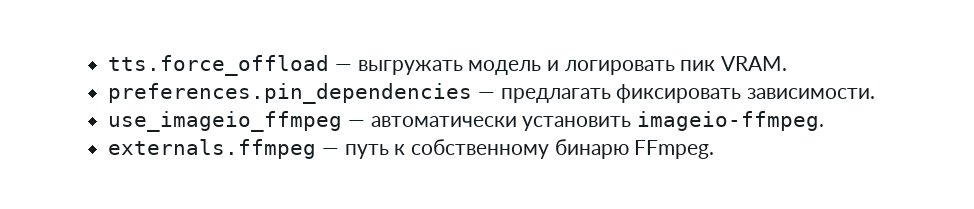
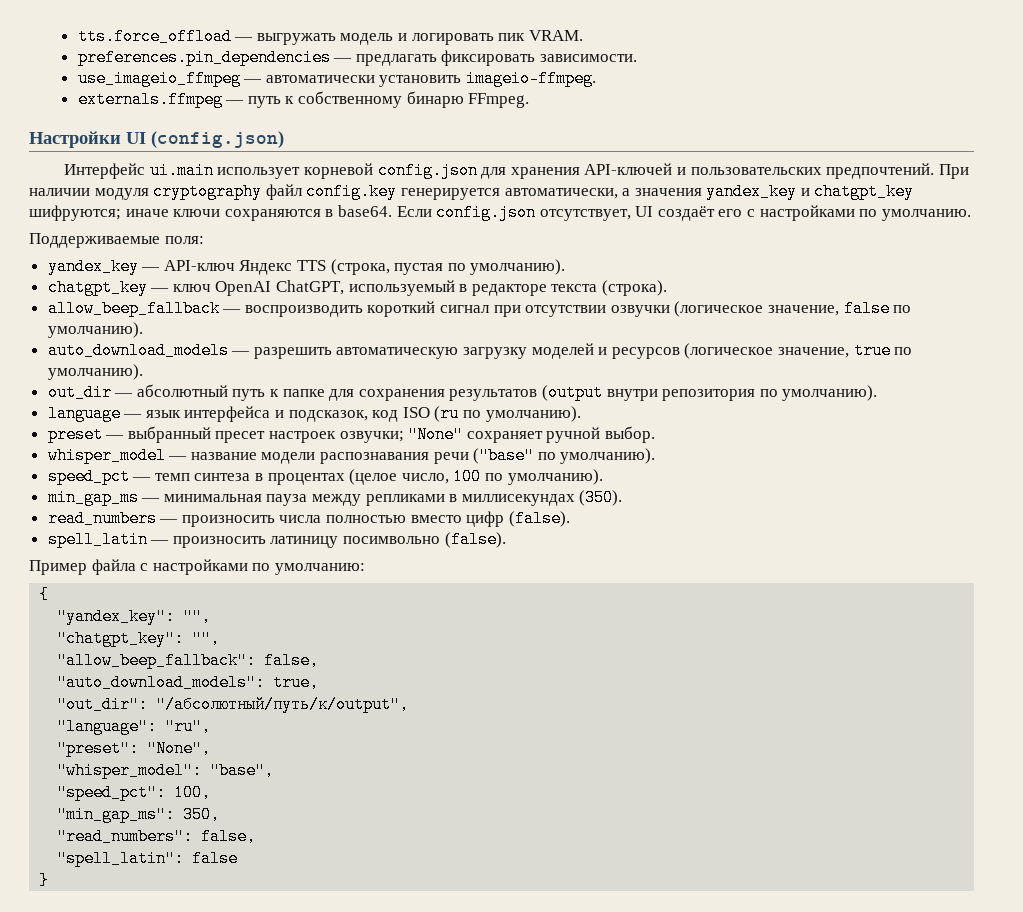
(715, 149) none -> [29,131,284,148] [64,162,969,179] [29,183,915,200] [29,204,971,221] [29,233,204,248] [47,258,566,275] [47,279,668,296] [47,300,912,317] [47,322,143,338] [47,342,913,359] [47,364,143,380] [47,384,878,401] [47,405,581,422] [47,426,656,443] [47,447,656,464] [47,468,603,485] [47,489,623,506] [47,510,570,527] [47,531,506,548] [29,559,365,575] [39,586,50,603] [57,608,212,625] [57,630,221,647] [57,652,320,669] [57,674,320,691] [57,696,410,713] [57,718,212,735] [57,740,212,757] [57,762,275,779] [57,784,212,801] [57,806,221,823] [57,828,257,845] [57,850,239,867] [39,872,50,889] // Настройки UI (config.json) // Интерфейс ui.main использует корневой config.json для хранения API‑ключей и пользовательских предпочтений. При наличии модуля cryptography файл config.key генерируется автоматически, а значения yandex_key и chatgpt_key шифруются; иначе ключи сохраняются в base64. Если config.json отсутствует, UI создаёт его с настройками по умолчанию. // Поддерживаемые поля: // yandex_key — API‑ключ Яндекс TTS (строка, пустая по умолчанию). // chatgpt_key — ключ OpenAI ChatGPT, используемый в редакторе текста (строка). // allow_beep_fallback — воспроизводить короткий сигнал при отсутствии озвучки (логическое значение, false по умолчанию). // auto_download_models — разрешить автоматическую загрузку моделей и ресурсов (логическое значение, true по умолчанию). // out_dir — абсолютный путь к папке для сохранения результатов (output внутри репозитория по умолчанию). // language — язык интерфейса и подсказок, код ISO (ru по умолчанию). // preset — выбранный пресет настроек озвучки; "None" сохраняет ручной выбор. // whisper_model — название модели распознавания речи ("base" по умолчанию). // speed_pct — темп синтеза в процентах (целое число, 100 по умолчанию). // min_gap_ms — минимальная пауза между репликами в миллисекундах (350). // read_numbers — произносить числа полностью вместо цифр (false). // spell_latin — произносить латиницу посимвольно (false). // Пример файла с настройками по умолчанию: // { // "yandex_key": "", // "chatgpt_key": "", // "allow_beep_fallback": false, // "auto_download_models": true, // "out_dir": "/абсолютный/путь/к/output", // "language": "ru", // "preset": "None", // "whisper_model": "base", // "speed_pct": 100, // "min_gap_ms": 350, // "read_numbers": false, // "spell_latin": false // }

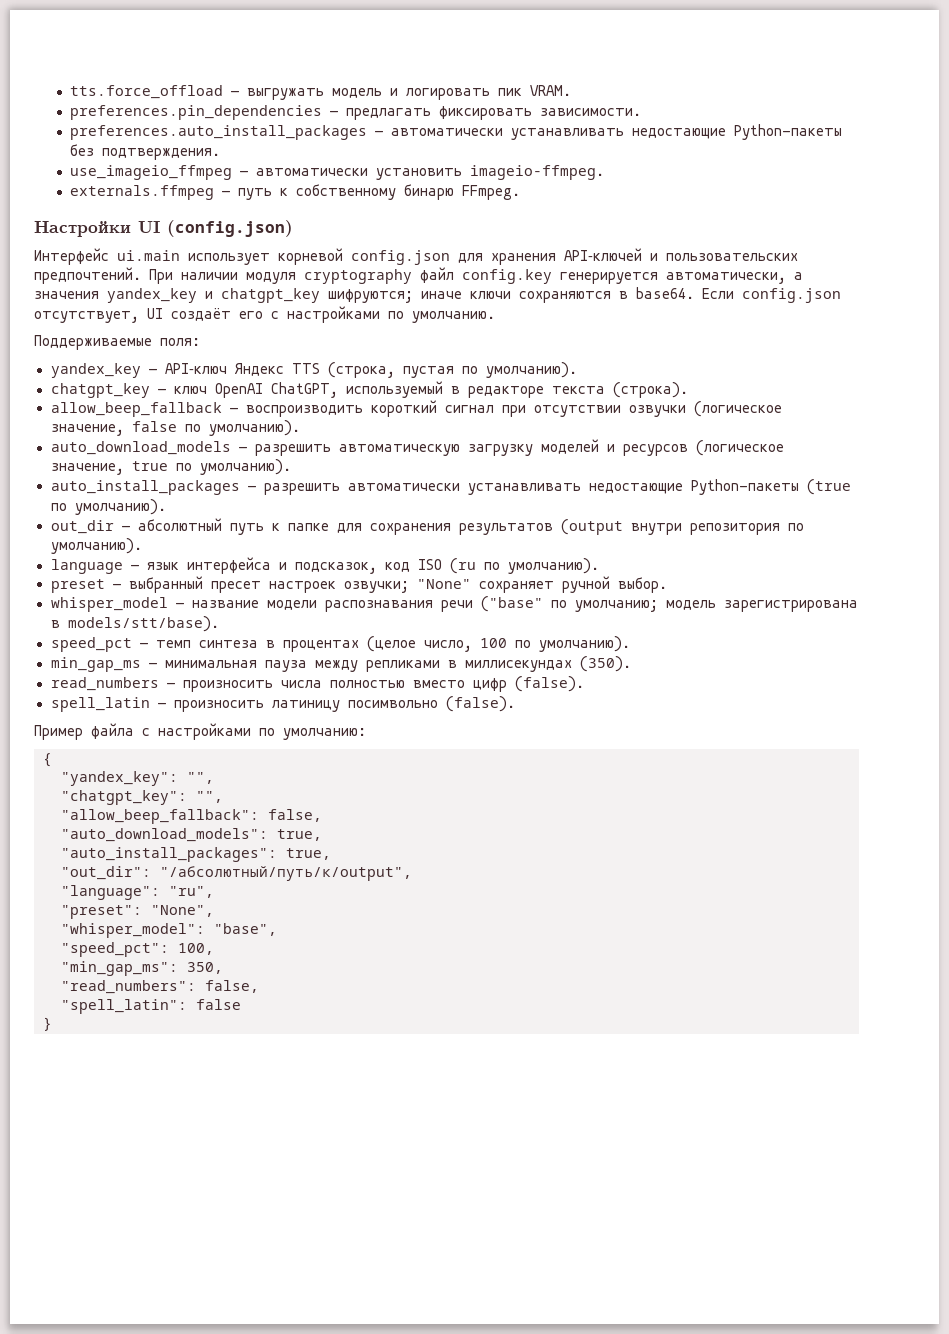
(637, 58) none -> [70,124,843,140] [70,144,221,160] // preferences.auto_install_packages — автоматически устанавливать недостающие Python-пакеты без подтверждения.
(143, 372) none -> [50,479,851,495] [50,499,166,515] // auto_install_packages — разрешить автоматически устанавливать недостающие Python-пакеты (true по умолчанию).
[560,448,656,464] умолчанию). -> [574,600,858,612] [50,616,219,632] умолчанию; модель зарегистрирована в models/stt/base).
(320, 682) none -> [61,847,331,862] // "auto_install_packages": true,

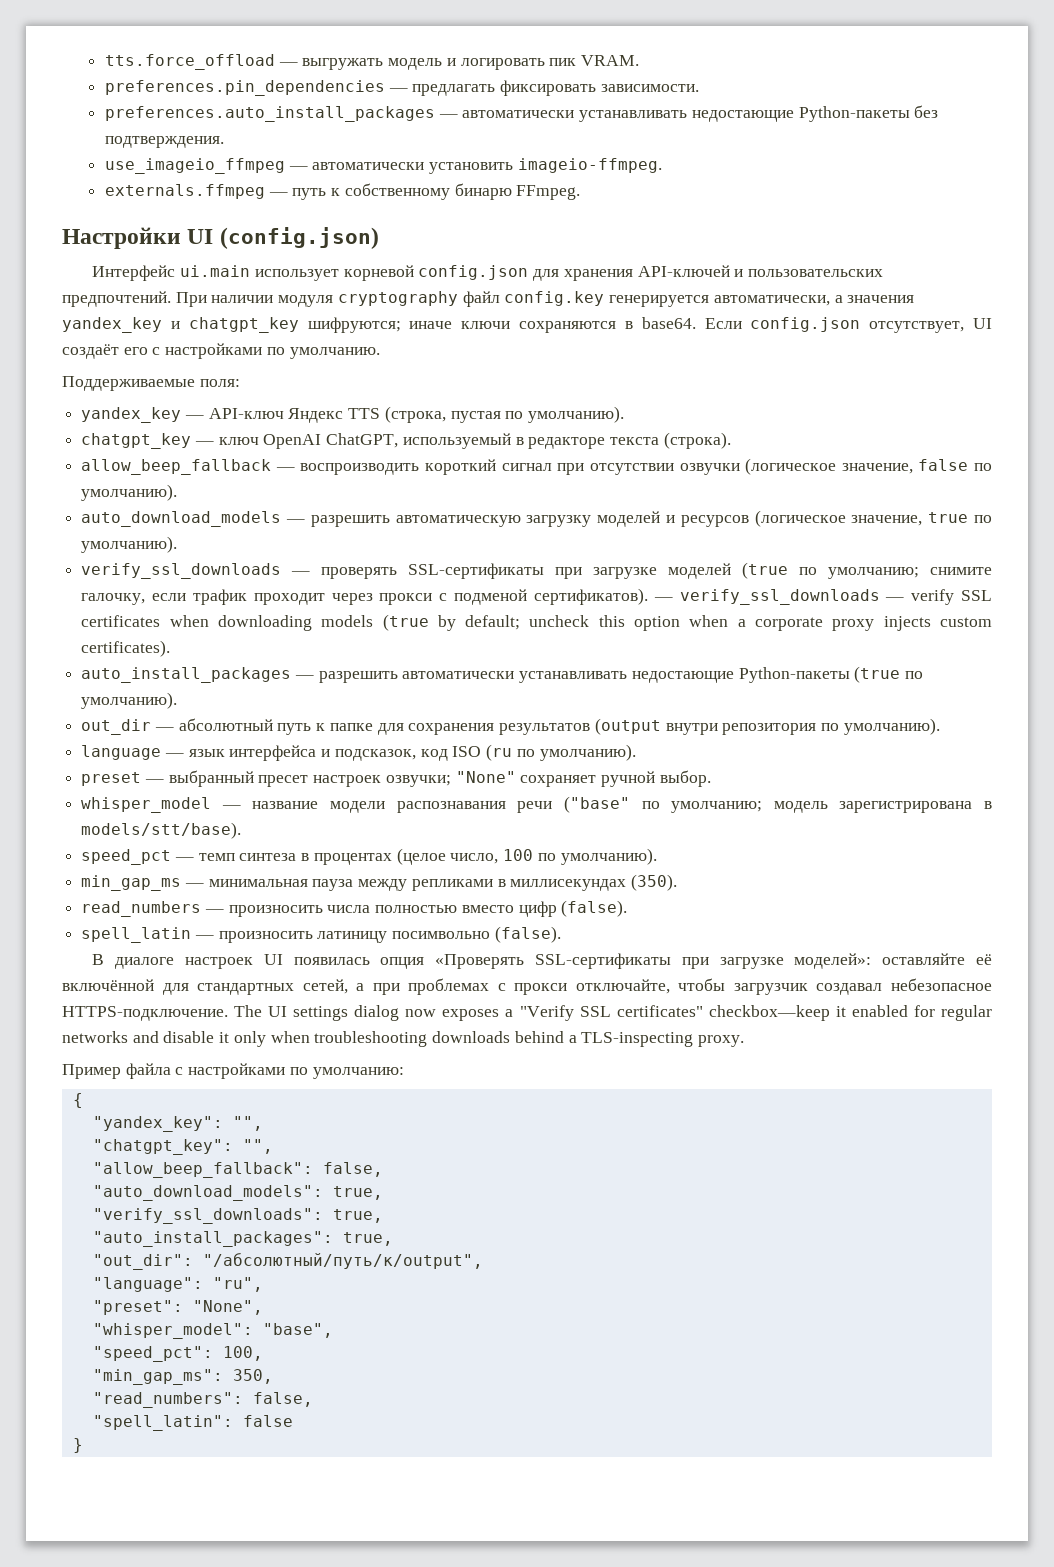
(291, 467) none -> [81,562,993,579] [81,588,993,605] [81,614,993,631] [81,640,171,657] // verify_ssl_downloads — проверять SSL-сертификаты при загрузке моделей (true по умолчанию; снимите галочку, если трафик проходит через прокси с подменой сертификатов). — verify_ssl_downloads — verify SSL certificates when downloading models (true by default; uncheck this option when a corporate proxy injects custom certificates).
(515, 704) none -> [92,953,993,969] [62,978,993,995] [62,1005,993,1021] [62,1031,744,1047] // В диалоге настроек UI появилась опция «Проверять SSL-сертификаты при загрузке моделей»: оставляйте её включённой для стандартных сетей, а при проблемах с прокси отключайте, чтобы загрузчик создавал небезопасное HTTPS-подключение. The UI settings dialog now exposes a "Verify SSL certificates" checkbox—keep it enabled for regular networks and disable it only when troubleshooting downloads behind a TLS-inspecting proxy.
(322, 835) none -> [92,1208,383,1224] // "verify_ssl_downloads": true,

